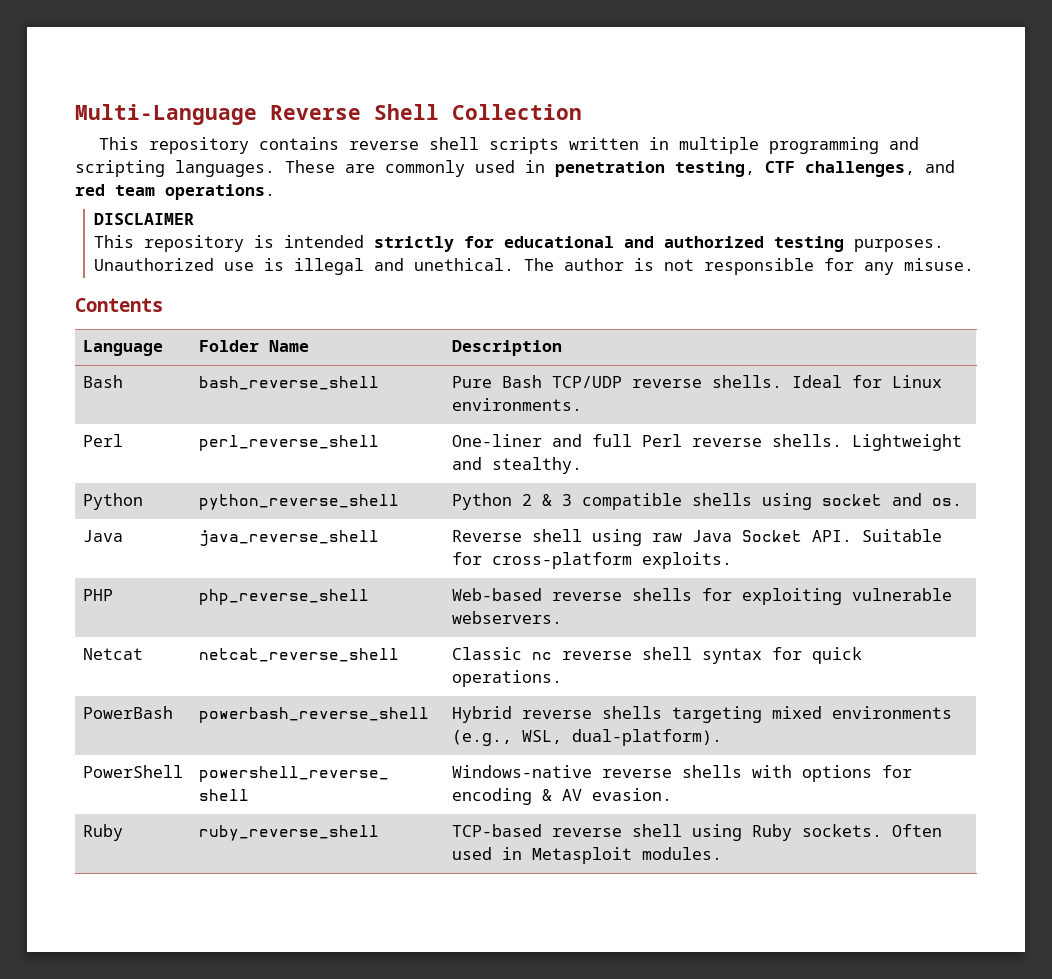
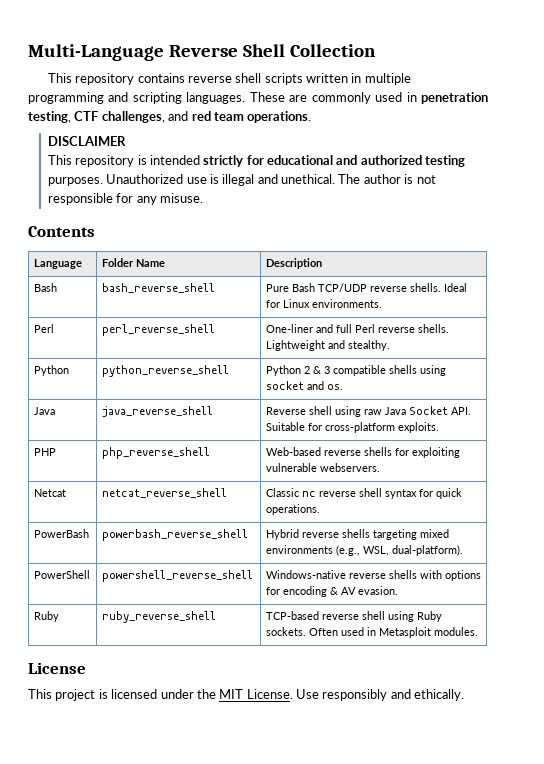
(722, 853) none -> [28,662,86,674] [28,689,465,701] // License // This project is licensed under the MIT License. Use responsibly and ethically.

